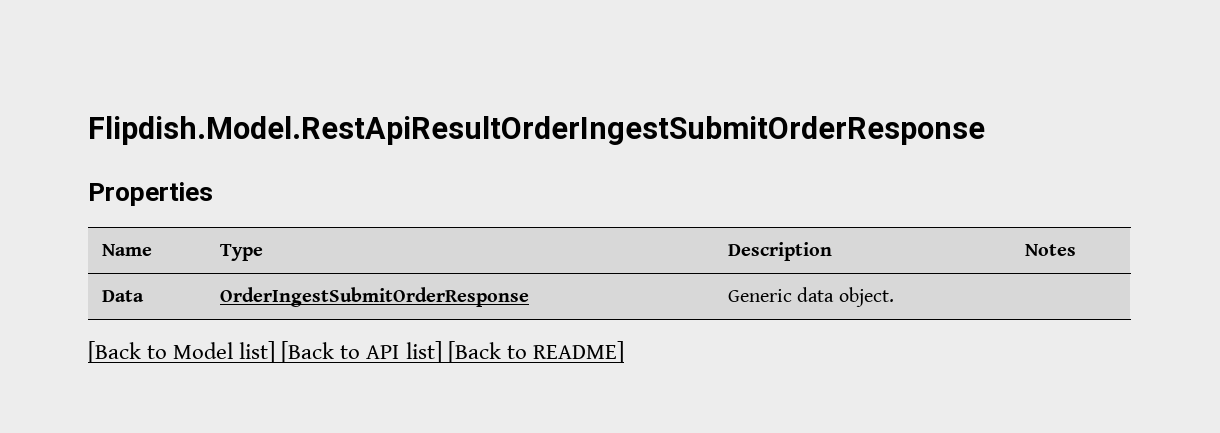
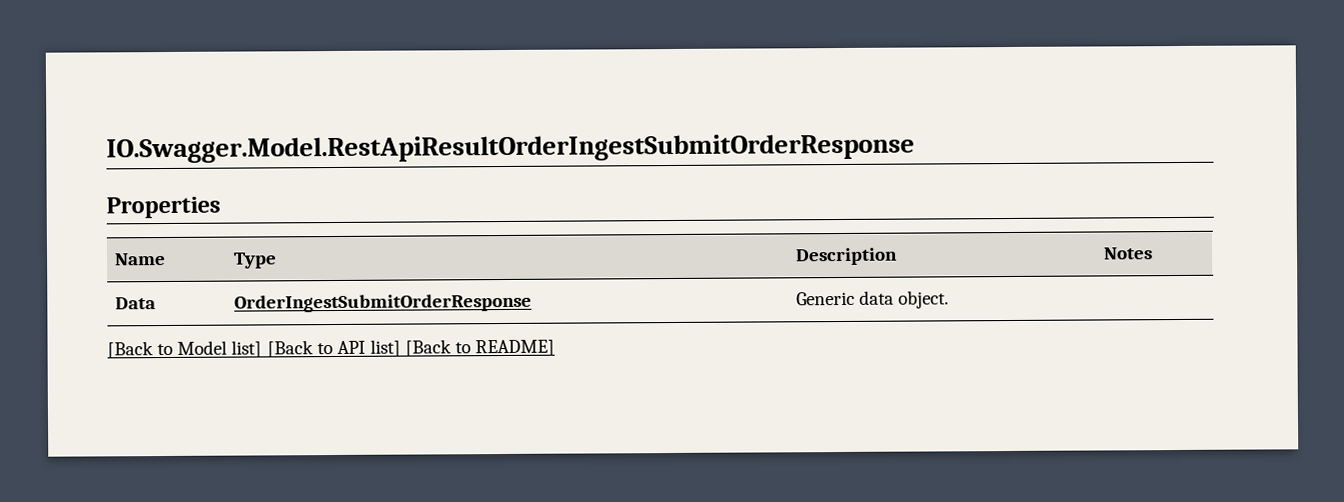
[88,116,985,145] Flipdish.Model.RestApiResultOrderIngestSubmitOrderResponse -> [106,133,915,164] IO.Swagger.Model.RestApiResultOrderIngestSubmitOrderResponse

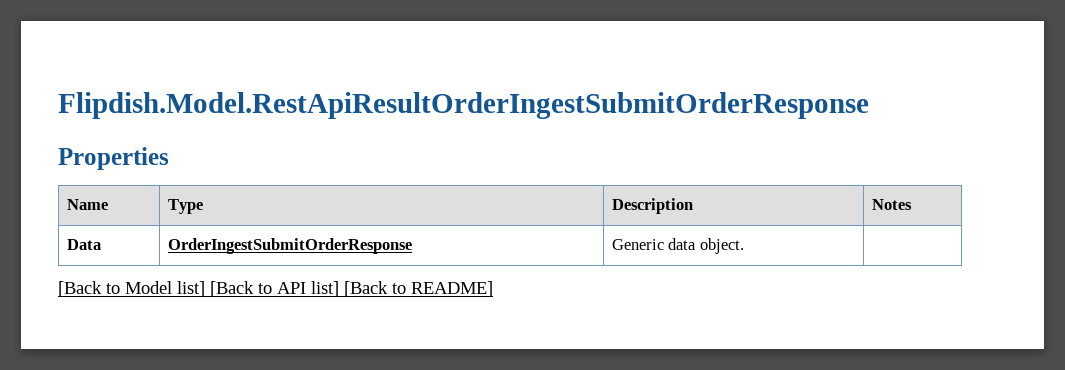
[106,133,915,164] IO.Swagger.Model.RestApiResultOrderIngestSubmitOrderResponse -> [58,92,869,119] Flipdish.Model.RestApiResultOrderIngestSubmitOrderResponse

